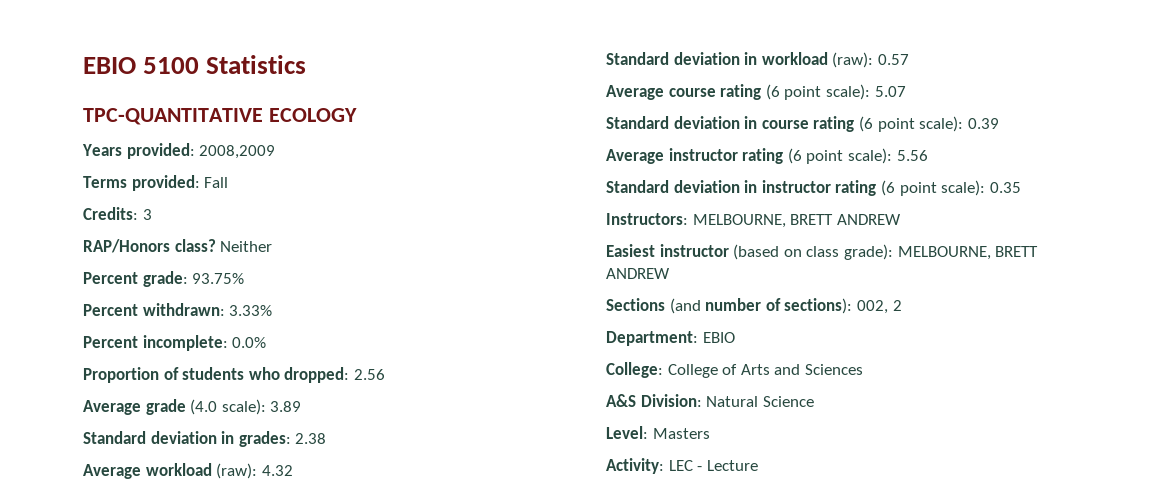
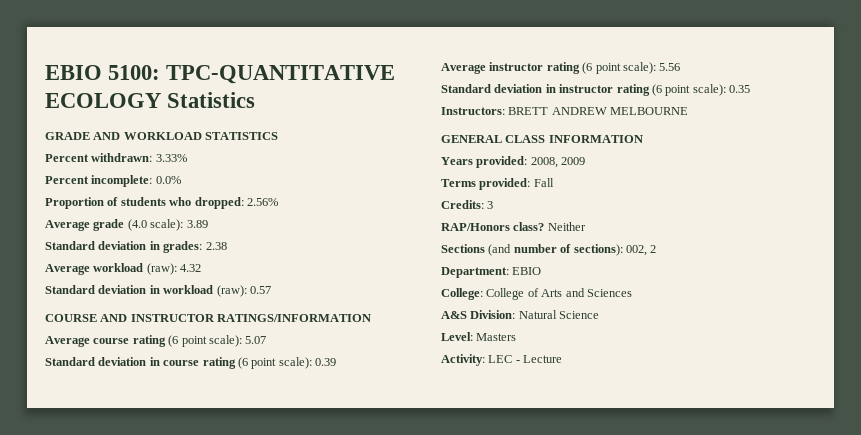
[83,55,307,74] [83,108,357,125] [82,143,276,159] [83,175,229,191] [83,207,152,220] [83,239,273,253] [83,271,245,287] EBIO 5100 Statistics // TPC-QUANTITATIVE ECOLOGY // Years provided: 2008,2009 // Terms provided: Fall // Credits: 3 // RAP/Honors class? Neither // Percent grade: 93.75% -> [45,65,396,84] [45,92,256,108] [45,132,279,140] EBIO 5100: TPC-QUANTITATIVE ECOLOGY Statistics // GRADE AND WORKLOAD STATISTICS
[353,369,385,380] 2.56 -> [246,198,278,206] 2.56%
(909, 59) none -> [45,314,372,322] // COURSE AND INSTRUCTOR RATINGS/INFORMATION
[692,214,901,228] [606,244,1039,260] [606,268,670,279] MELBOURNE, BRETT ANDREW // Easiest instructor (based on class grade): MELBOURNE, BRETT ANDREW -> [508,107,689,115] [441,135,643,143] [441,156,586,168] [441,178,554,190] [441,200,494,209] [441,222,586,231] BRETT ANDREW MELBOURNE // GENERAL CLASS INFORMATION // Years provided: 2008, 2009 // Terms provided: Fall // Credits: 3 // RAP/Honors class? Neither

